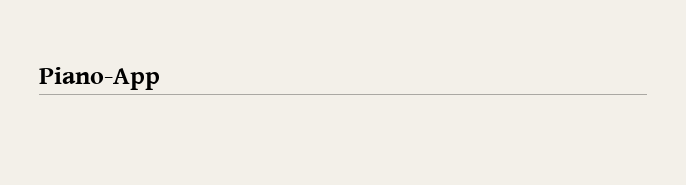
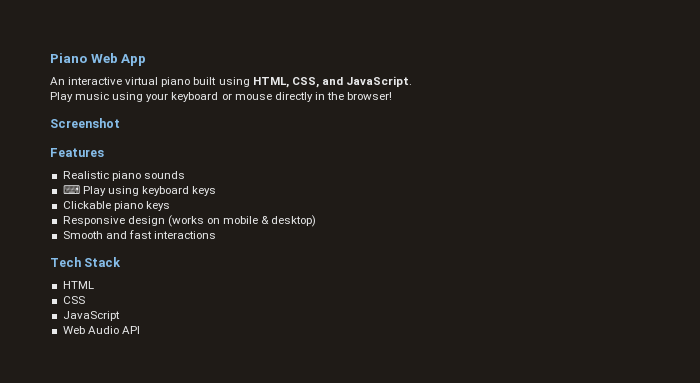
[39,67,160,90] Piano-App -> [50,53,147,66] [50,76,412,88] [50,92,393,102] [50,118,120,128] [50,148,104,157] [62,171,185,181] [62,185,217,196] [62,201,170,211] [62,215,317,227] [62,230,216,239] [50,257,122,267] [62,281,94,289] [62,296,85,304] [62,311,120,321] [62,326,140,334] Piano Web App // An interactive virtual piano built using HTML, CSS, and JavaScript. // Play music using your keyboard or mouse directly in the browser! // Screenshot // Features // Realistic piano sounds // ⌨ Play using keyboard keys // Clickable piano keys // Responsive design (works on mobile & desktop) // Smooth and fast interactions // Tech Stack // HTML // CSS // JavaScript // Web Audio API

